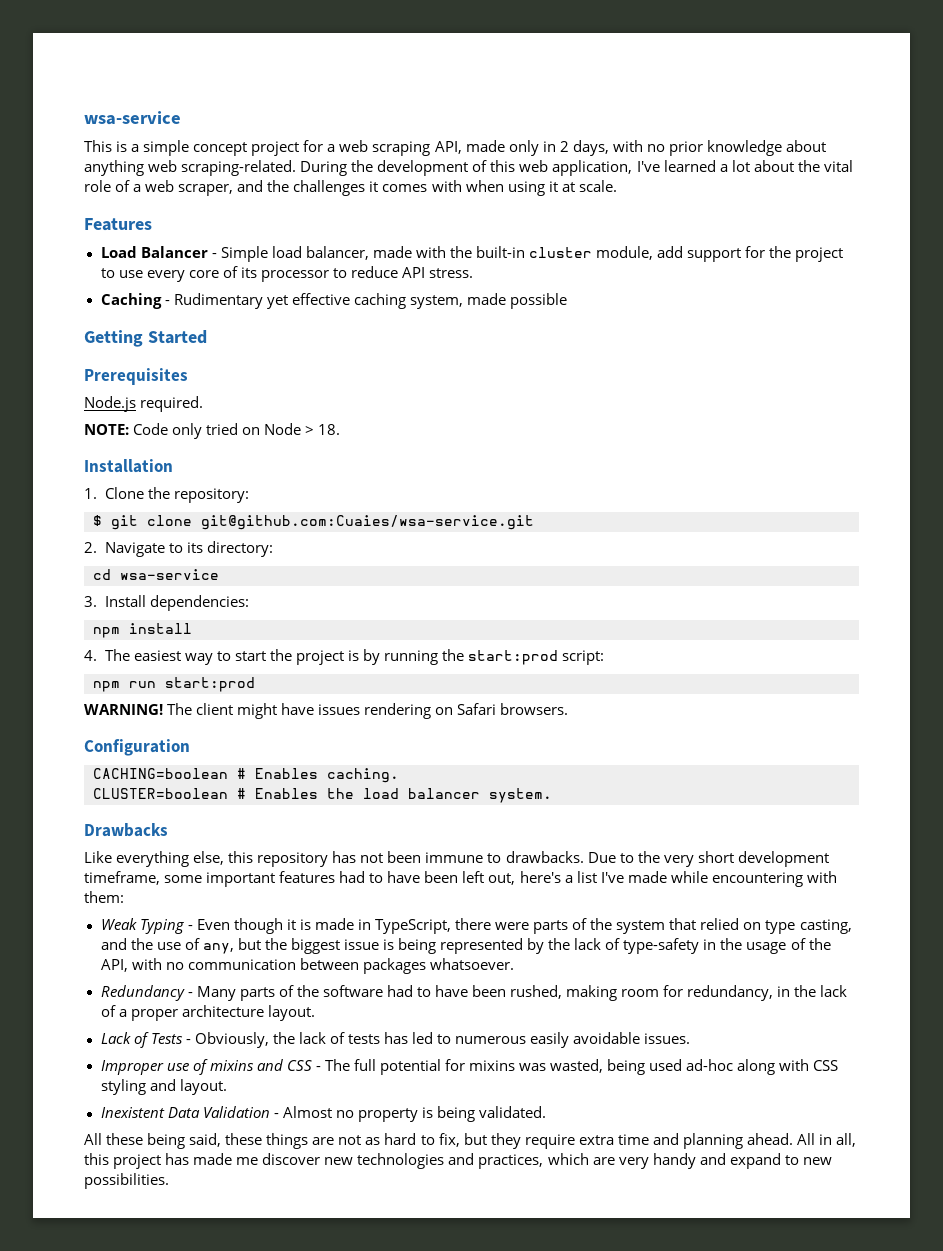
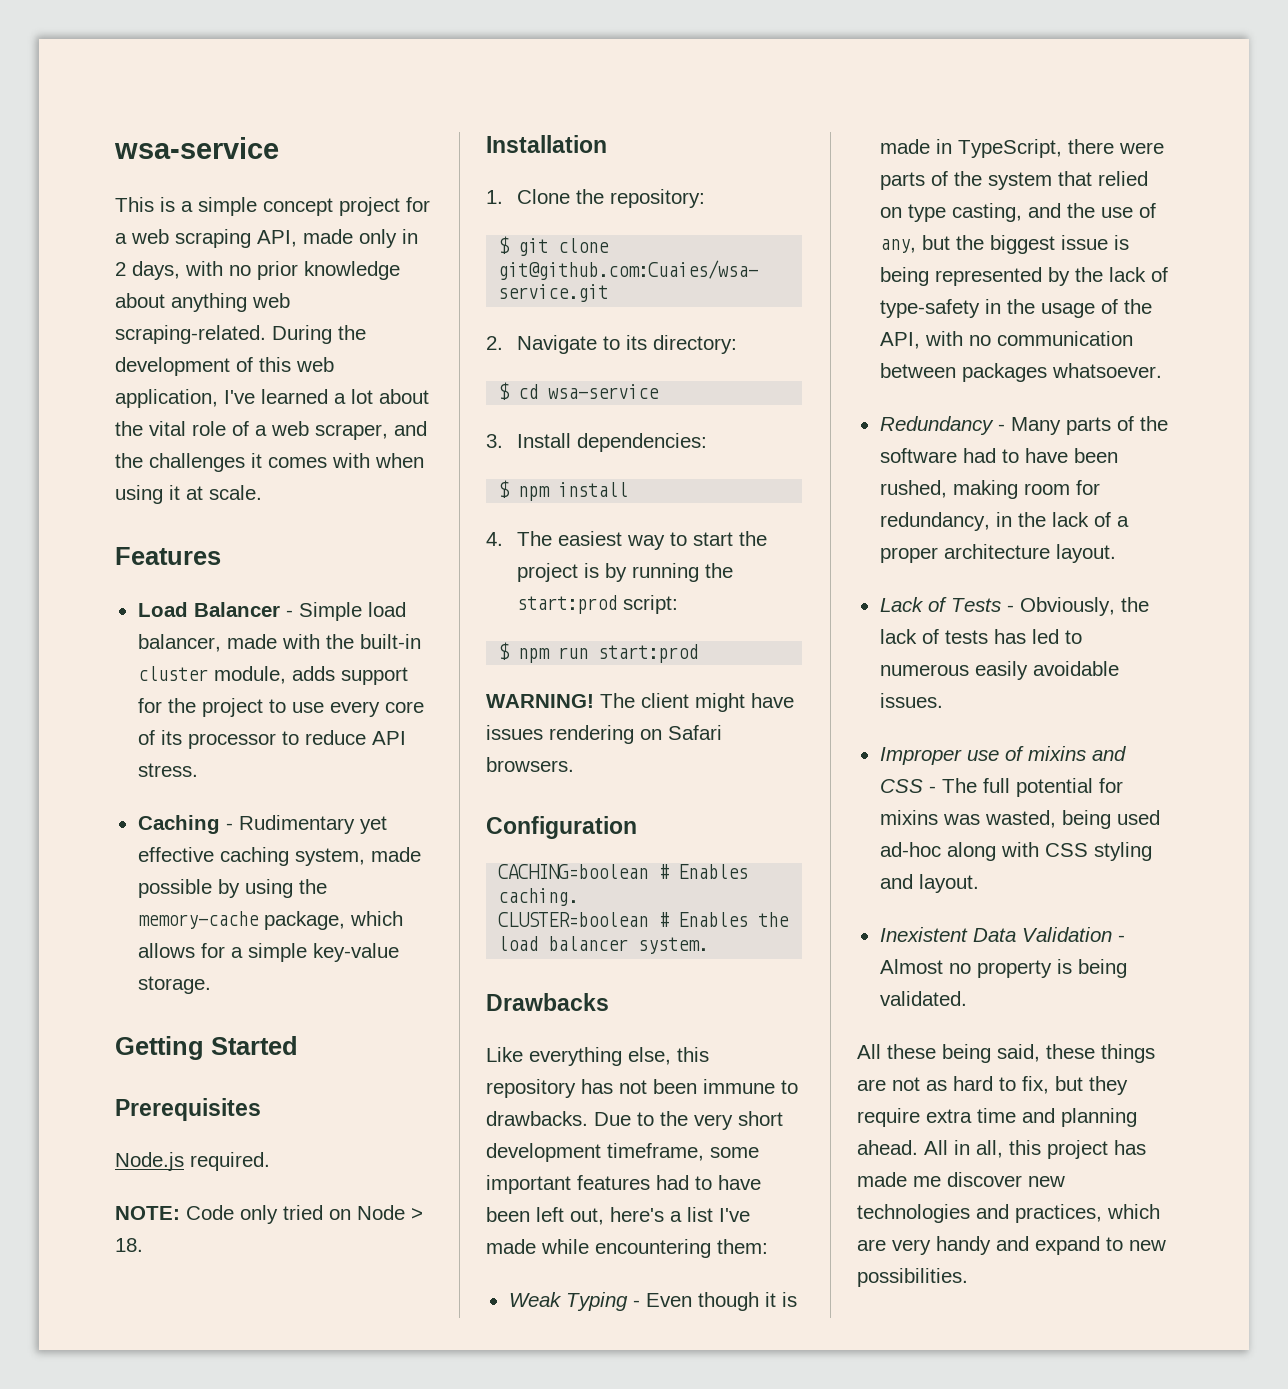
[657,246,684,258] add -> [291,666,335,681] adds
(567, 301) none -> [217,879,327,898] [137,911,403,930] [137,943,399,962] [137,976,211,994] by using the memory-cache package, which allows for a simple key-value storage.
(273, 549) none -> [498,382,511,400] $
(249, 603) none -> [498,480,511,498] $
(605, 657) none -> [498,642,511,660] $
[806,871,837,883] with -> (711, 1248) none

